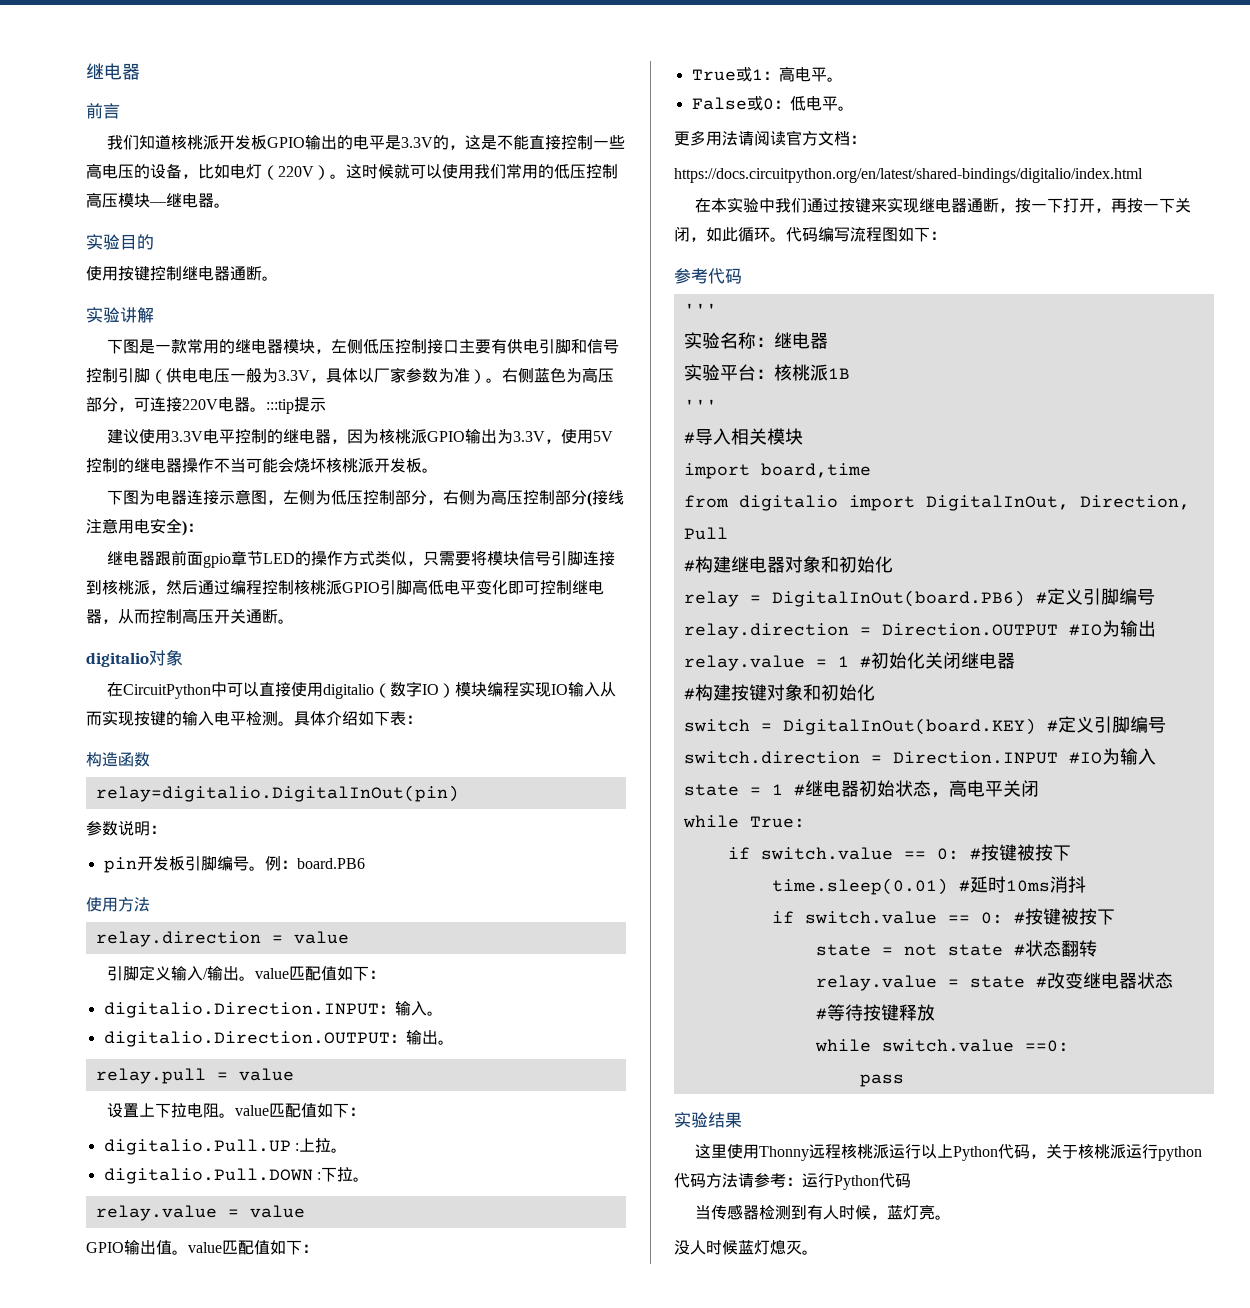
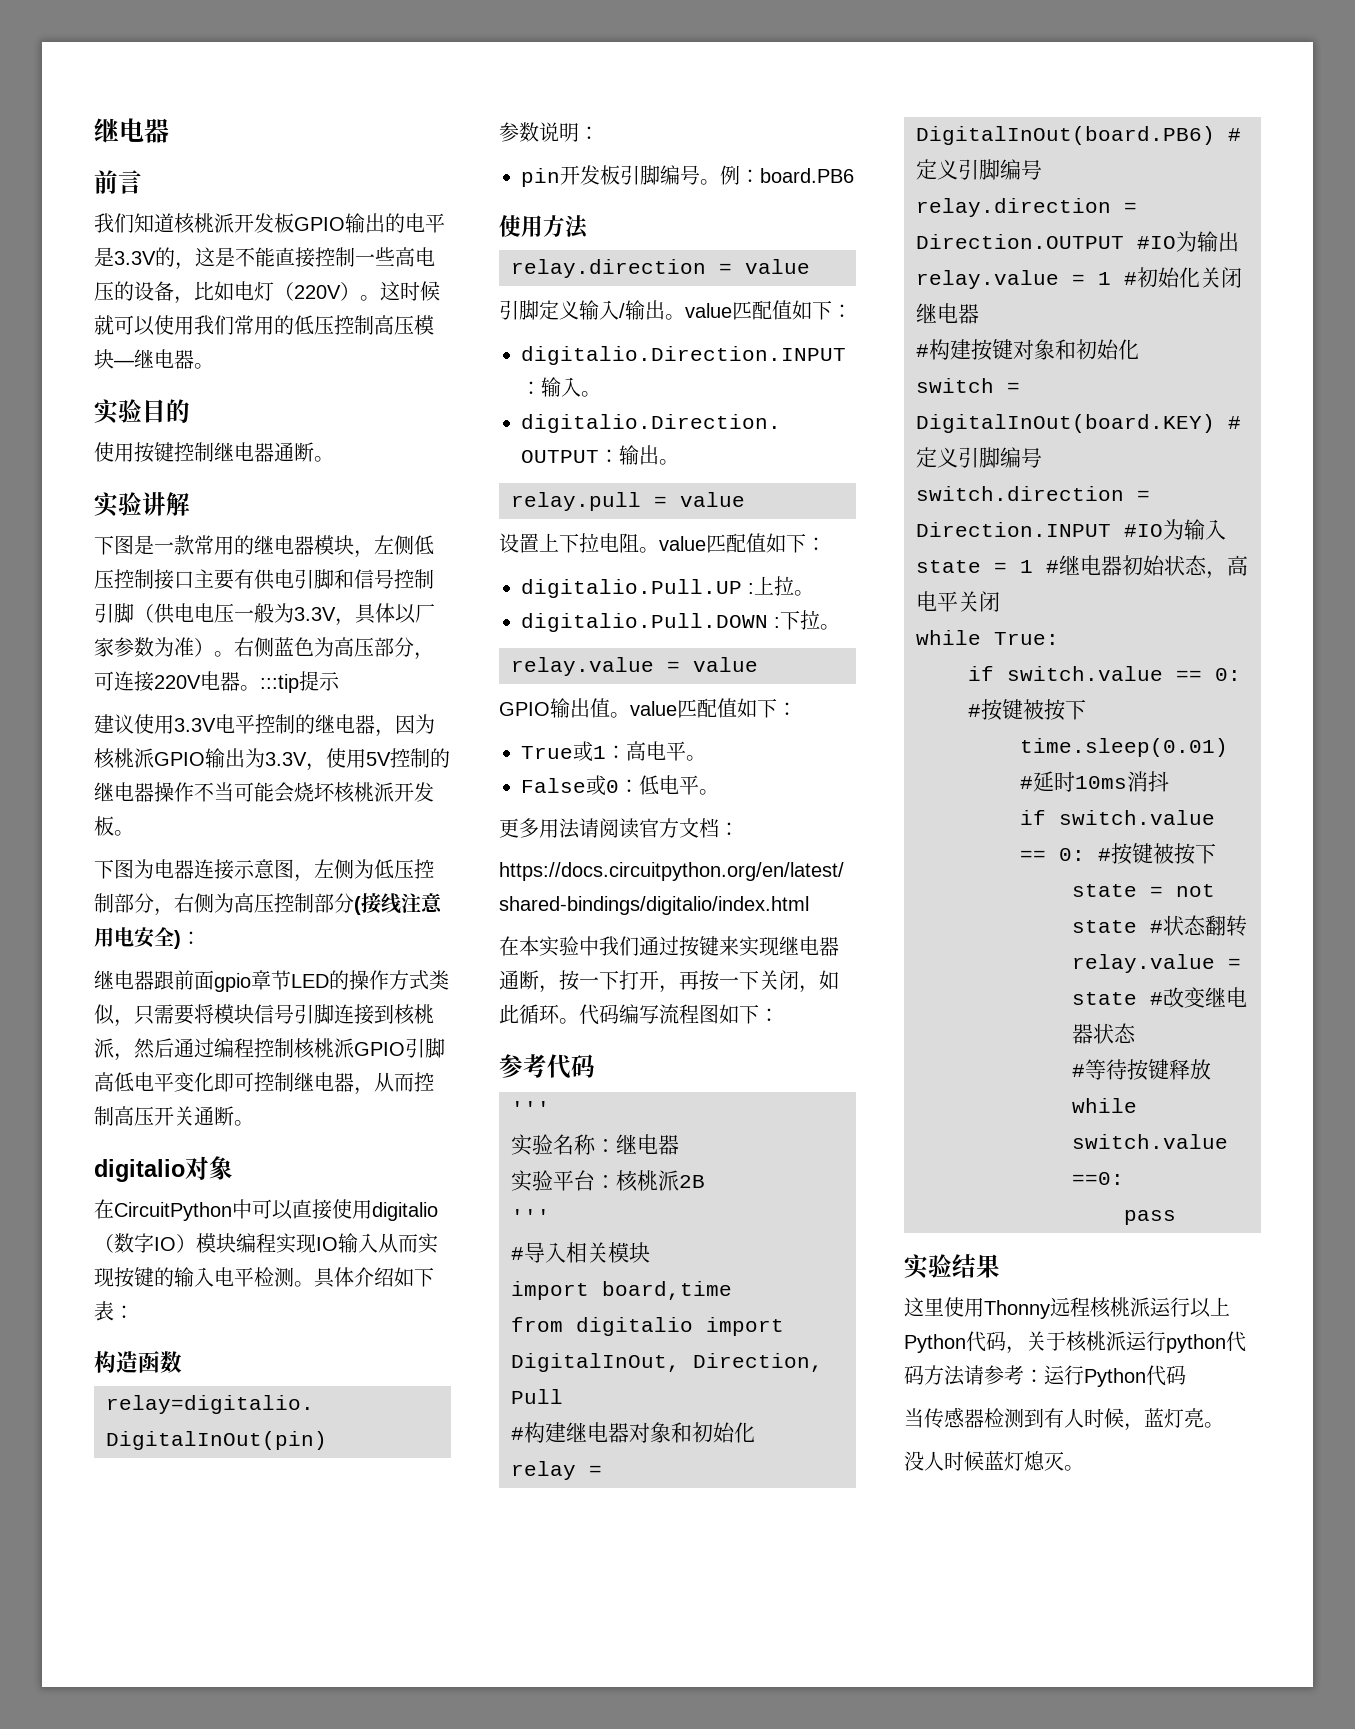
[827,368,850,379] 1B -> [679,1175,705,1188] 2B

